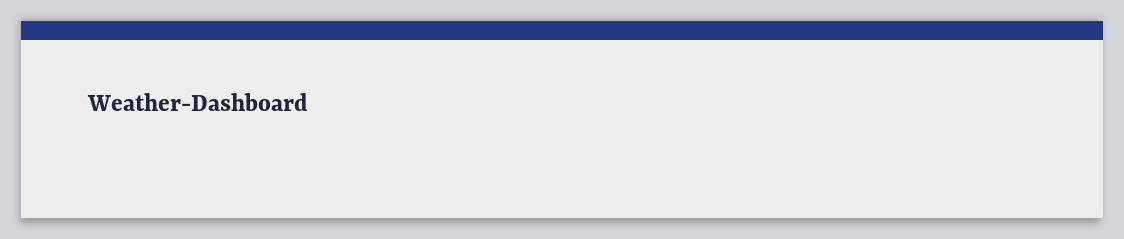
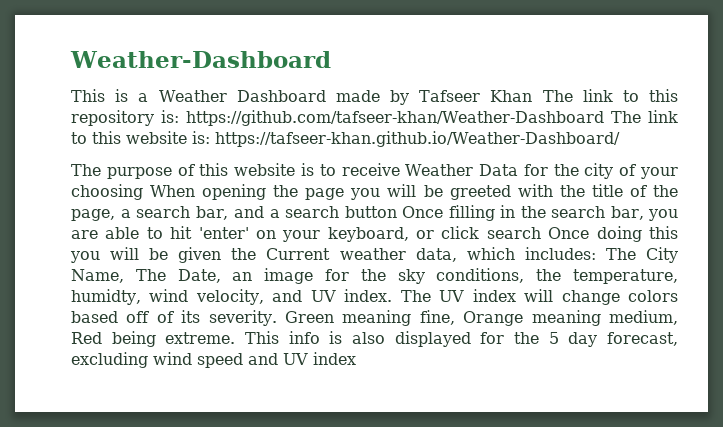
(308, 102) none -> [71,89,678,105] [71,110,678,126] [71,131,620,147] [71,163,678,179] [71,184,679,200] [71,205,679,221] [71,226,678,242] [70,247,678,263] [71,268,678,284] [71,289,679,305] [71,310,678,326] [71,331,679,347] [71,352,356,368] // This is a Weather Dashboard made by Tafseer Khan The link to this repository is: https://github.com/tafseer-khan/Weather-Dashboard The link to this website is: https://tafseer-khan.github.io/Weather-Dashboard/ // The purpose of this website is to receive Weather Data for the city of your choosing When opening the page you will be greeted with the title of the page, a search bar, and a search button Once filling in the search bar, you are able to hit 'enter' on your keyboard, or click search Once doing this you will be given the Current weather data, which includes: The City Name, The Date, an image for the sky conditions, the temperature, humidty, wind velocity, and UV index. The UV index will change colors based off of its severity. Green meaning fine, Orange meaning medium, Red being extreme. This info is also displayed for the 5 day forecast, excluding wind speed and UV index

